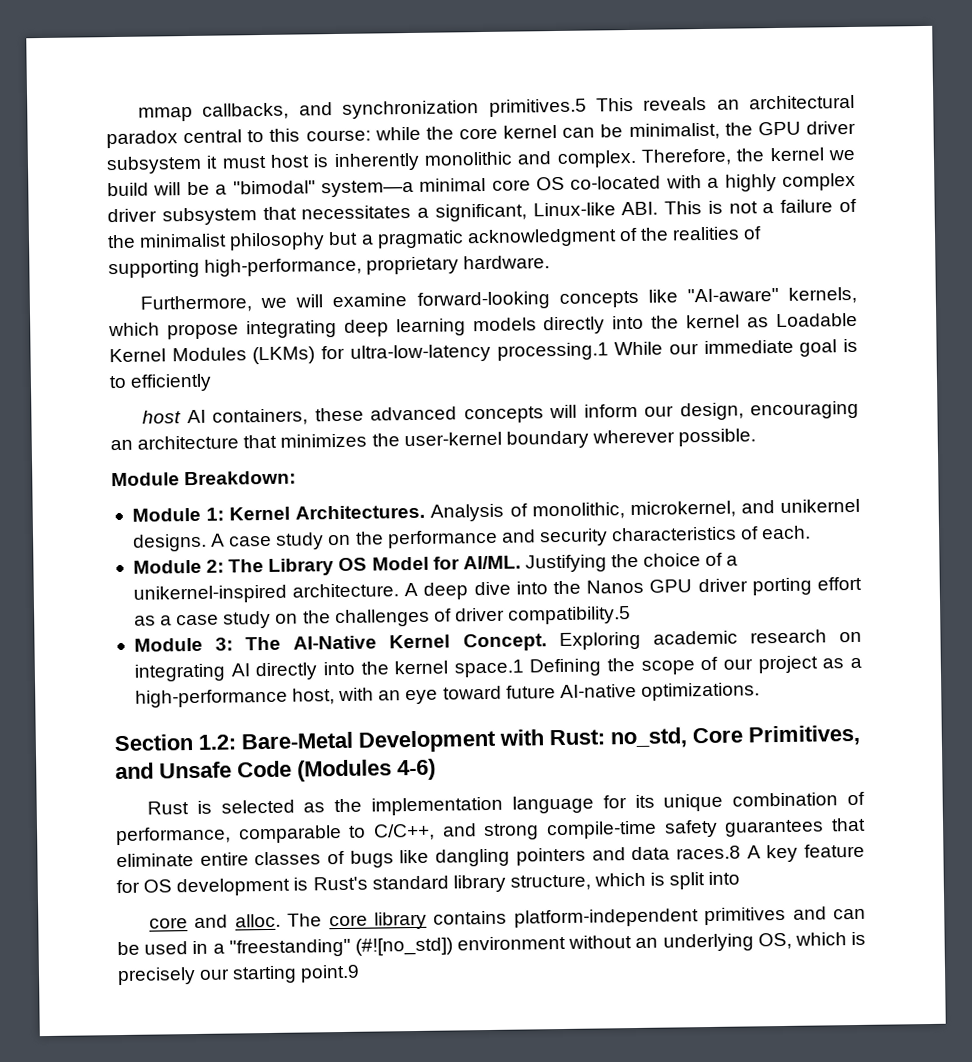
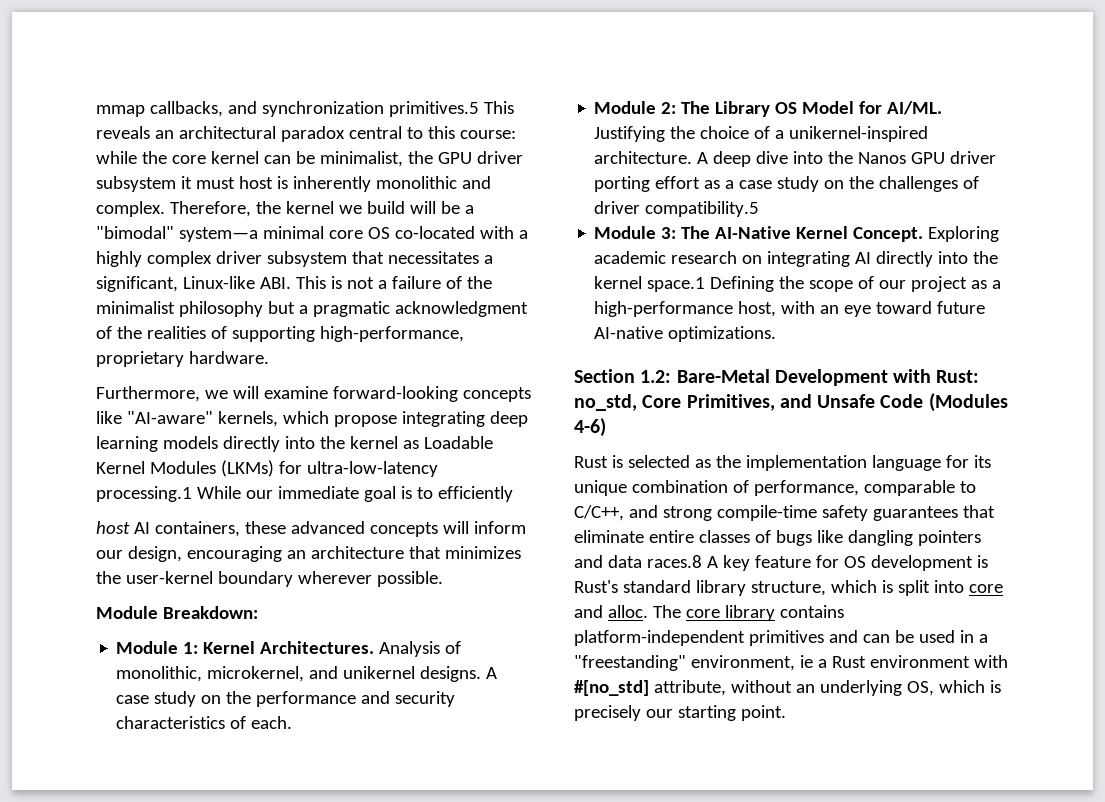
(741, 878) // -> (964, 586) none
[354,935,566,956] (#![no_std]) environment -> [690,655,1008,671] [574,680,726,696] environment, ie a Rust environment with #[no_std] attribute,
[300,964,361,983] point.9 -> [740,705,786,721] point.

